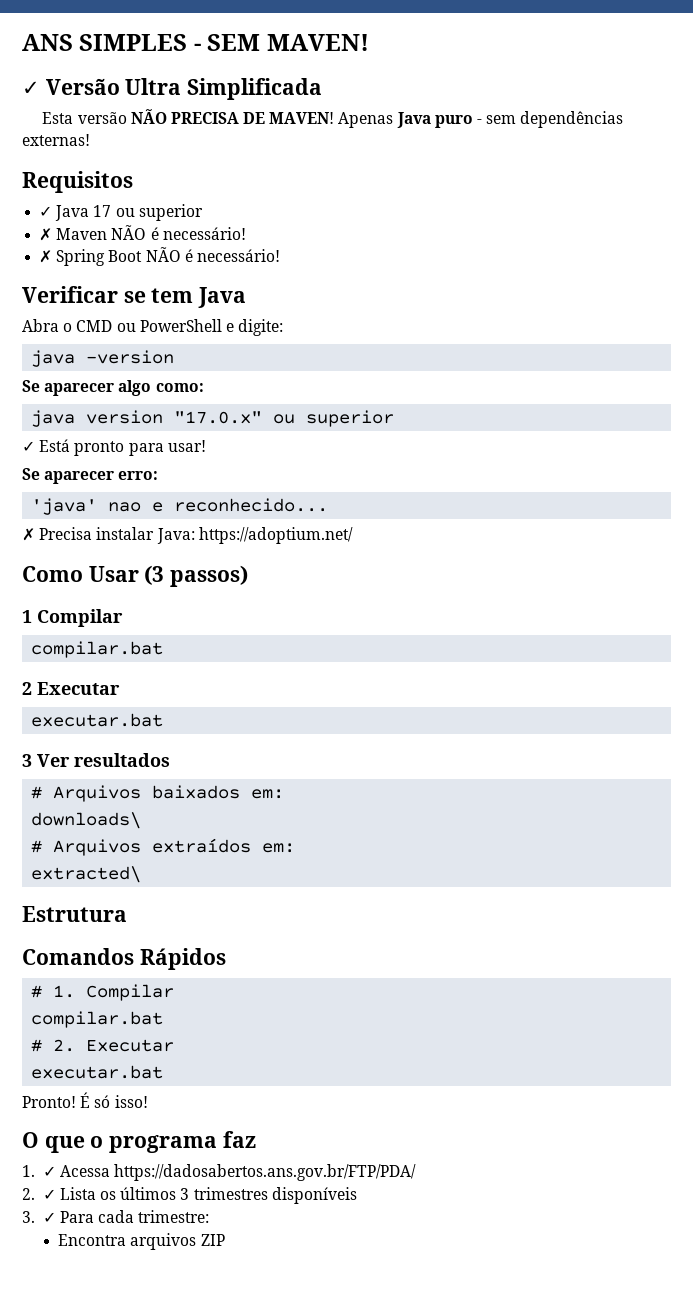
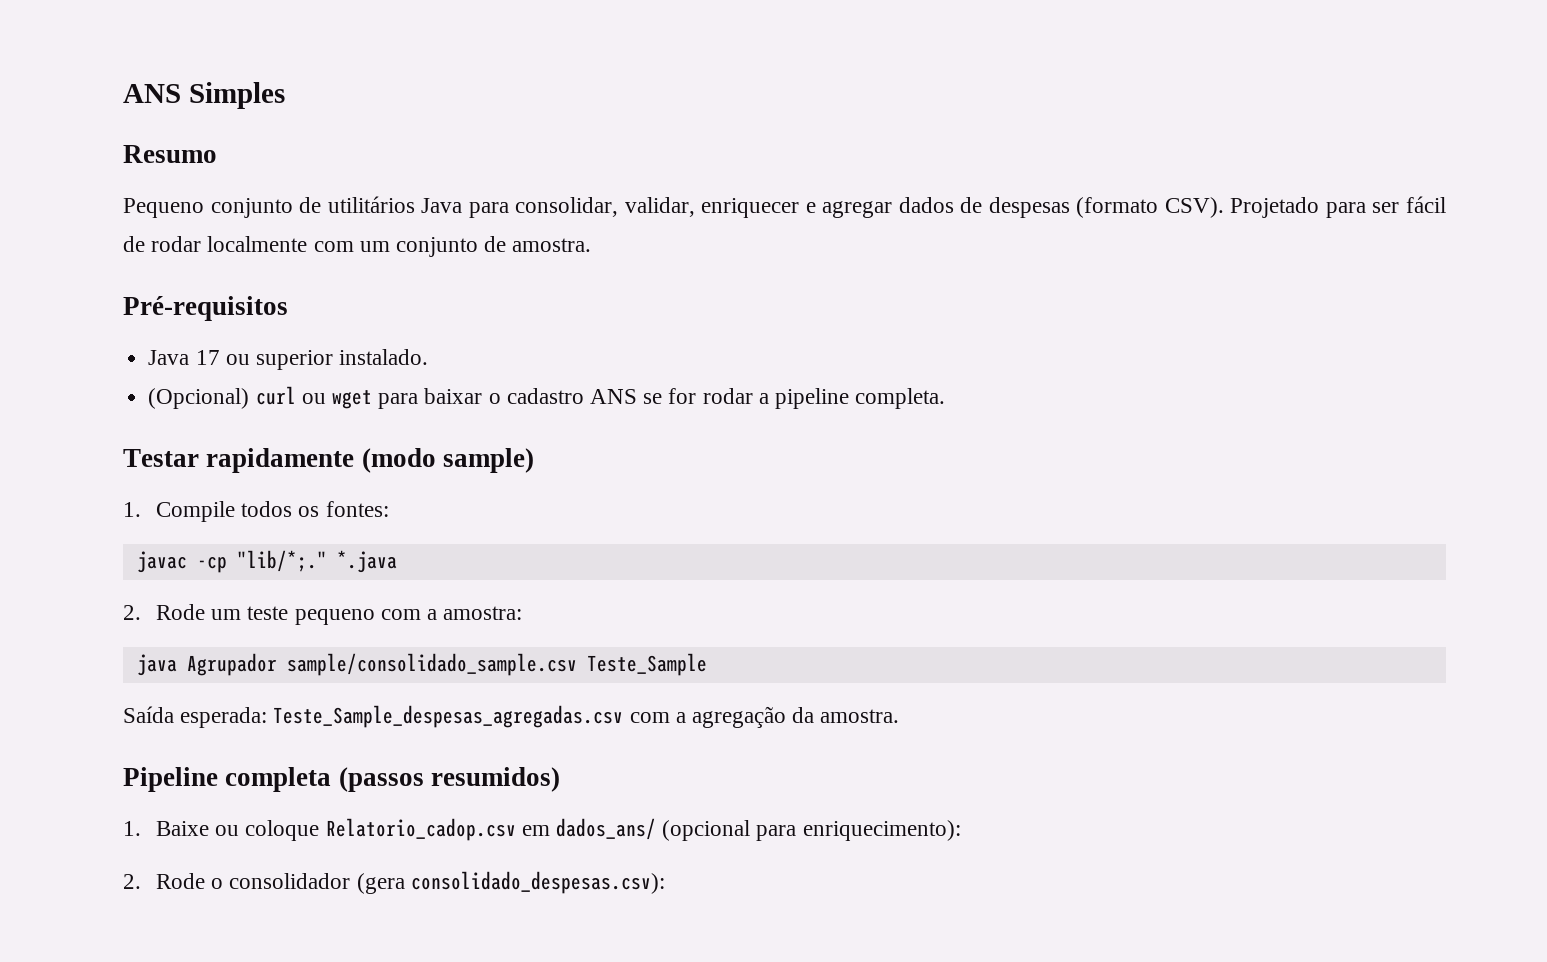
[22,34,369,51] [22,78,323,100] [42,109,624,128] [22,134,90,146] [22,171,133,193] [39,204,203,221] [39,225,246,241] [39,247,280,266] [22,286,247,308] [22,319,284,336] [31,350,175,367] [22,380,204,396] [31,410,395,427] [22,439,206,456] [22,468,159,484] [31,498,329,515] [22,527,353,544] [22,565,249,587] [22,609,123,627] [31,641,164,658] [22,682,120,695] [31,713,164,727] [22,753,170,767] [31,785,285,802] [31,812,142,829] [31,838,296,856] [31,866,142,883] [22,906,127,922] [22,948,226,970] [31,984,175,1001] [31,1011,164,1028] [31,1039,175,1052] [31,1065,164,1079] [22,1092,148,1108] [22,1131,256,1153] [22,1164,417,1181] [22,1187,357,1204] [22,1210,210,1223] [58,1233,225,1250] ANS SIMPLES - SEM MAVEN! // ✓ Versão Ultra Simplificada // Esta versão NÃO PRECISA DE MAVEN! Apenas Java puro - sem dependências externas! // Requisitos // ✓ Java 17 ou superior // ✗ Maven NÃO é necessário! // ✗ Spring Boot NÃO é necessário! // Verificar se tem Java // Abra o CMD ou PowerShell e digite: // java -version // Se aparecer algo como: // java version "17.0.x" ou superior // ✓ Está pronto para usar! // Se aparecer erro: // 'java' nao e reconhecido... // ✗ Precisa instalar Java: https://adoptium.net/ // Como Usar (3 passos) // 1 Compilar // compilar.bat // 2 Executar // executar.bat // 3 Ver resultados // # Arquivos baixados em: // downloads\ // # Arquivos extraídos em: // extracted\ // Estrutura // Comandos Rápidos // # 1. Compilar // compilar.bat // # 2. Executar // executar.bat // Pronto! É só isso! // O que o programa faz // 1. ✓ Acessa https://dadosabertos.ans.gov.br/FTP/PDA/ // 2. ✓ Lista os últimos 3 trimestres disponíveis // 3. ✓ Para cada trimestre: // Encontra arquivos ZIP -> [123,82,285,109] [123,145,217,163] [123,196,1446,218] [123,236,592,257] [123,296,288,321] [148,349,429,370] [148,386,946,409] [123,448,534,473] [123,501,389,522] [136,550,397,573] [123,604,523,625] [136,653,707,676] [123,705,900,728] [123,767,560,792] [123,818,961,841] [123,871,665,894] ANS Simples // Resumo // Pequeno conjunto de utilitários Java para consolidar, validar, enriquecer e agregar dados de despesas (formato CSV). Projetado para ser fácil de rodar localmente com um conjunto de amostra. // Pré-requisitos // Java 17 ou superior instalado. // (Opcional) curl ou wget para baixar o cadastro ANS se for rodar a pipeline completa. // Testar rapidamente (modo sample) // 1. Compile todos os fontes: // javac -cp "lib/*;." *.java // 2. Rode um teste pequeno com a amostra: // java Agrupador sample/consolidado_sample.csv Teste_Sample // Saída esperada: Teste_Sample_despesas_agregadas.csv com a agregação da amostra. // Pipeline completa (passos resumidos) // 1. Baixe ou coloque Relatorio_cadop.csv em dados_ans/ (opcional para enriquecimento): // 2. Rode o consolidador (gera consolidado_despesas.csv):

